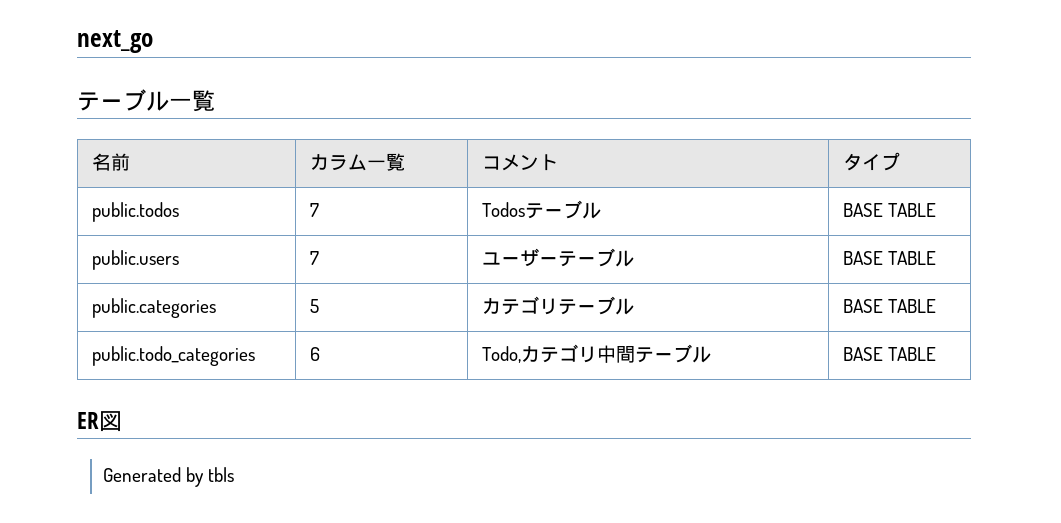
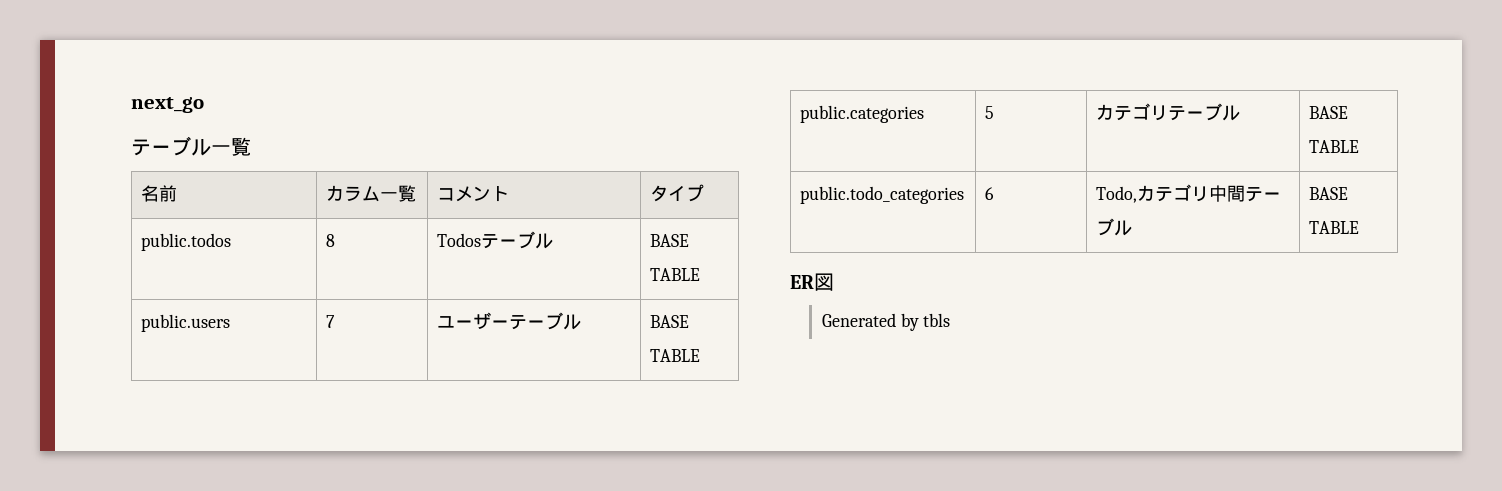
[309,203,319,217] 7 -> [326,234,336,247] 8

